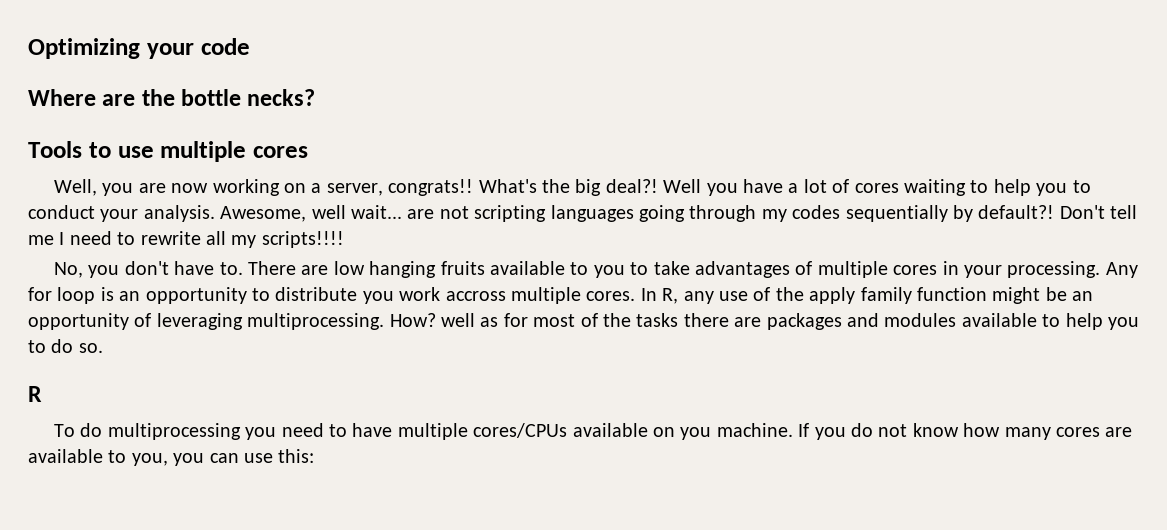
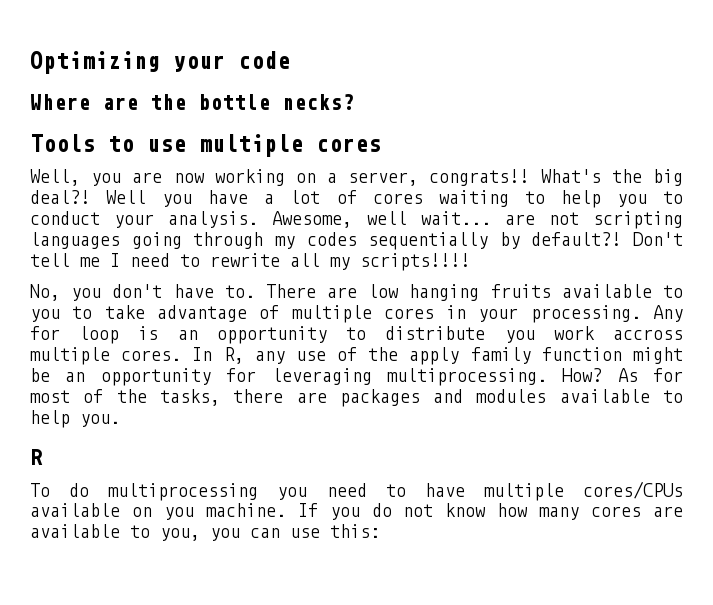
[695,261,791,278] advantages -> [156,305,247,322] advantage
[134,313,152,327] of -> [226,368,257,382] for
[441,313,499,327] well as -> [617,368,638,382] As
[636,313,679,327] tasks -> [159,389,220,406] tasks,
[1108,317,1139,330] [28,339,103,353] you to do so. -> [80,414,120,427] you.

